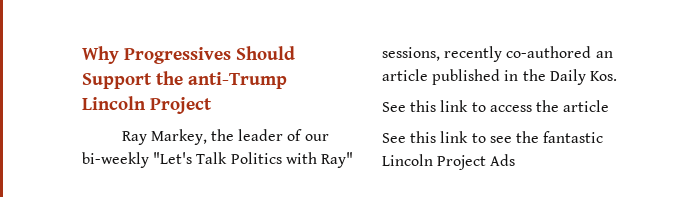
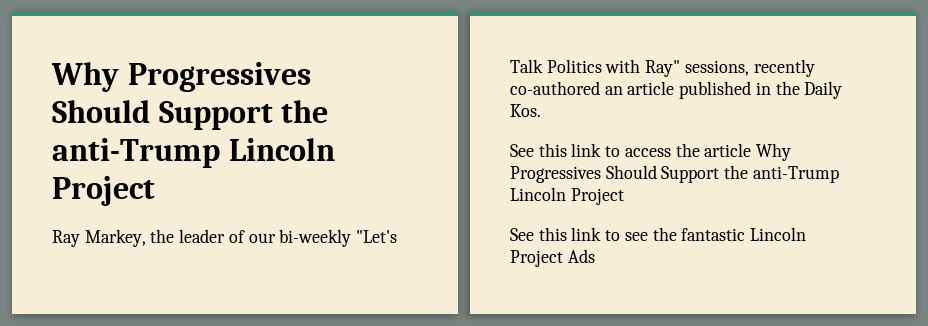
(610, 106) none -> [756,143,792,161] [510,165,839,183] [510,187,624,205] Why Progressives Should Support the anti-Trump Lincoln Project

